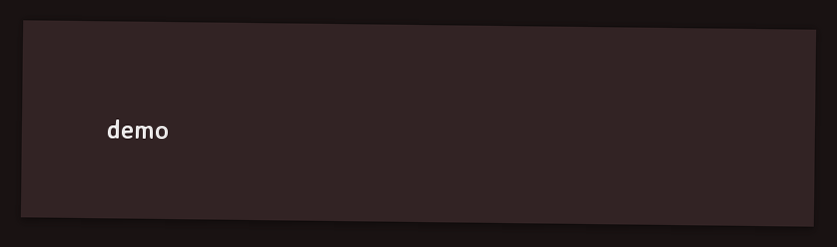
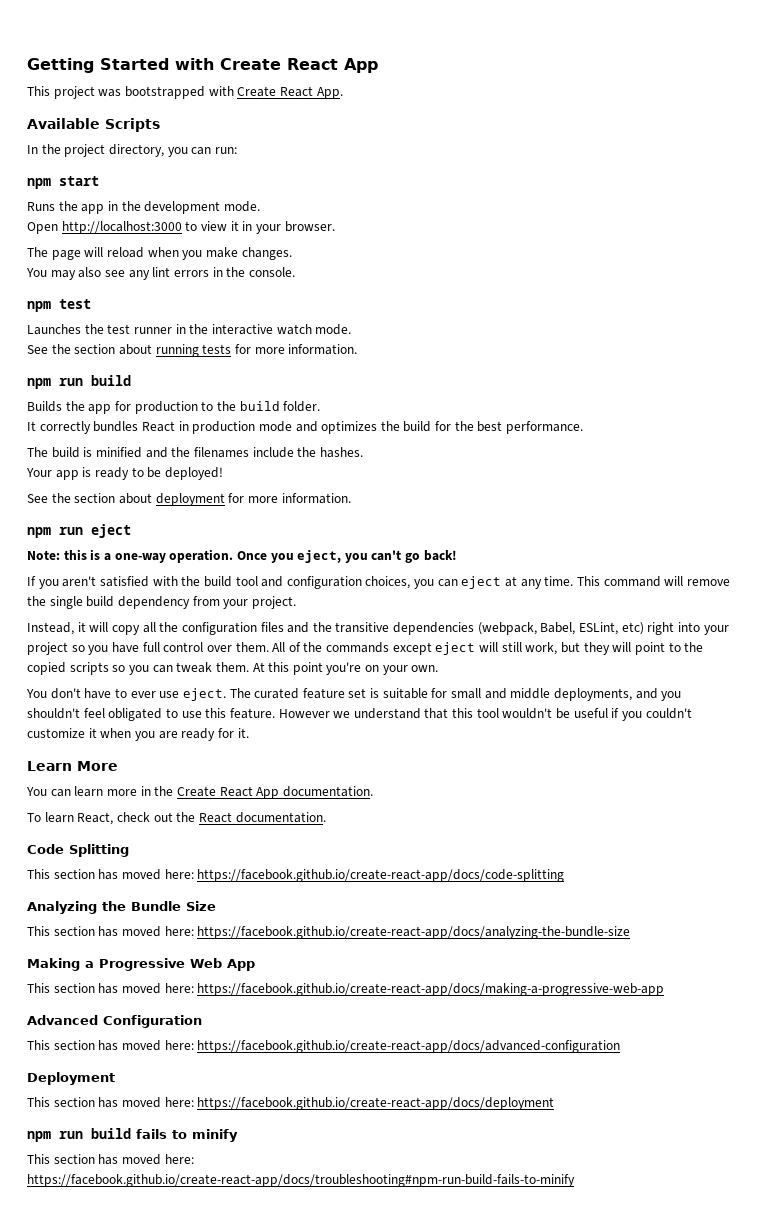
[106,119,170,140] demo -> [27,58,378,73] [27,86,343,99] [27,118,160,132] [27,144,237,157] [27,176,99,189] [27,201,260,214] [27,221,335,234] [27,247,292,260] [26,267,295,280] [27,299,91,312] [27,324,352,335] [27,344,358,357] [27,375,131,389] [27,401,321,414] [27,421,584,434] [27,447,363,458] [26,467,223,480] [27,493,351,506] [27,524,131,538] [27,549,457,563] [27,576,730,589] [27,596,296,609] [27,622,729,635] [27,642,704,655] [27,662,439,675] [26,688,682,701] [27,708,692,721] [27,728,249,741] [27,761,118,771] [26,786,373,799] [27,812,326,825] [27,844,129,857] [27,869,565,882] [27,901,216,914] [27,926,631,939] [27,958,255,971] [27,983,665,996] [27,1015,202,1028] [27,1040,621,1053] [27,1072,115,1085] [27,1097,555,1110] [27,1128,238,1142] [27,1154,194,1165] [27,1174,575,1187] Getting Started with Create React App // This project was bootstrapped with Create React App. // Available Scripts // In the project directory, you can run: // npm start // Runs the app in the development mode. // Open http://localhost:3000 to view it in your browser. // The page will reload when you make changes. // You may also see any lint errors in the console. // npm test // Launches the test runner in the interactive watch mode. // See the section about running tests for more information. // npm run build // Builds the app for production to the build folder. // It correctly bundles React in production mode and optimizes the build for the best performance. // The build is minified and the filenames include the hashes. // Your app is ready to be deployed! // See the section about deployment for more information. // npm run eject // Note: this is a one-way operation. Once you eject, you can't go back! // If you aren't satisfied with the build tool and configuration choices, you can eject at any time. This command will remove the single build dependency from your project. // Instead, it will copy all the configuration files and the transitive dependencies (webpack, Babel, ESLint, etc) right into your project so you have full control over them. All of the commands except eject will still work, but they will point to the copied scripts so you can tweak them. At this point you're on your own. // You don't have to ever use eject. The curated feature set is suitable for small and middle deployments, and you shouldn't feel obligated to use this feature. However we understand that this tool wouldn't be useful if you couldn't customize it when you are ready for it. // Learn More // You can learn more in the Create React App documentation. // To learn React, check out the React documentation. // Code Splitting // This section has moved here: https://facebook.github.io/create-react-app/docs/code-splitting // Analyzing the Bundle Size // This section has moved here: https://facebook.github.io/create-react-app/docs/analyzing-the-bundle-size // Making a Progressive Web App // This section has moved here: https://facebook.github.io/create-react-app/docs/making-a-progressive-web-app // Advanced Configuration // This section has moved here: https://facebook.github.io/create-react-app/docs/advanced-configuration // Deployment // This section has moved here: https://facebook.github.io/create-react-app/docs/deployment // npm run build fails to minify // This section has moved here: https://facebook.github.io/create-react-app/docs/troubleshooting#npm-run-build-fails-to-minify

